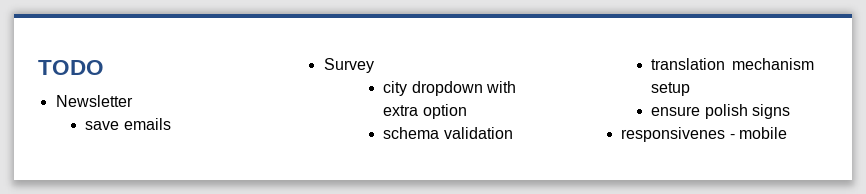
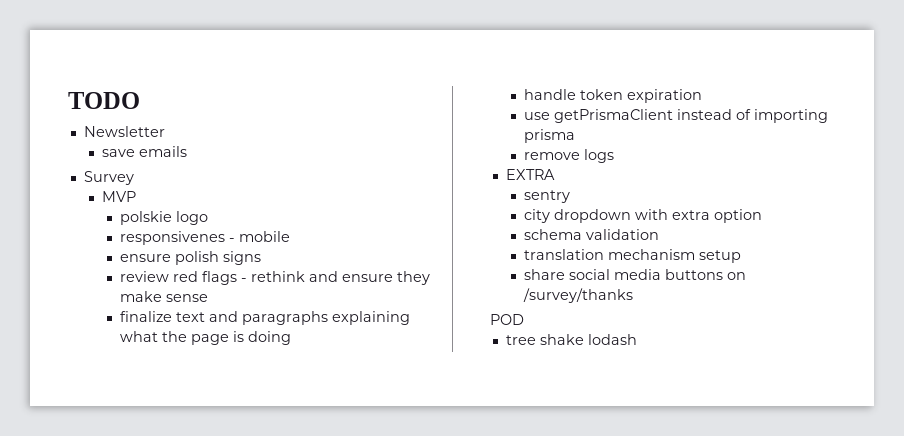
(374, 65) none -> [102,191,137,202] [120,211,209,225] [120,231,291,245] [120,251,262,265] [120,271,431,285] [120,291,209,302] [120,311,411,325] [120,331,292,345] [524,89,703,103] [524,109,829,123] [524,129,576,143] [524,149,615,163] [506,169,556,180] [524,190,571,203] // MVP // polskie logo // responsivenes - mobile // ensure polish signs // review red flags - rethink and ensure they make sense // finalize text and paragraphs explaining what the page is doing // handle token expiration // use getPrismaClient instead of importing prisma // remove logs // EXTRA // sentry
[651,104,790,119] [621,127,788,142] ensure polish signs // responsivenes - mobile -> [524,269,747,280] [523,288,634,303] [490,314,525,325] [506,334,638,345] share social media buttons on /survey/thanks // POD // tree shake lodash

